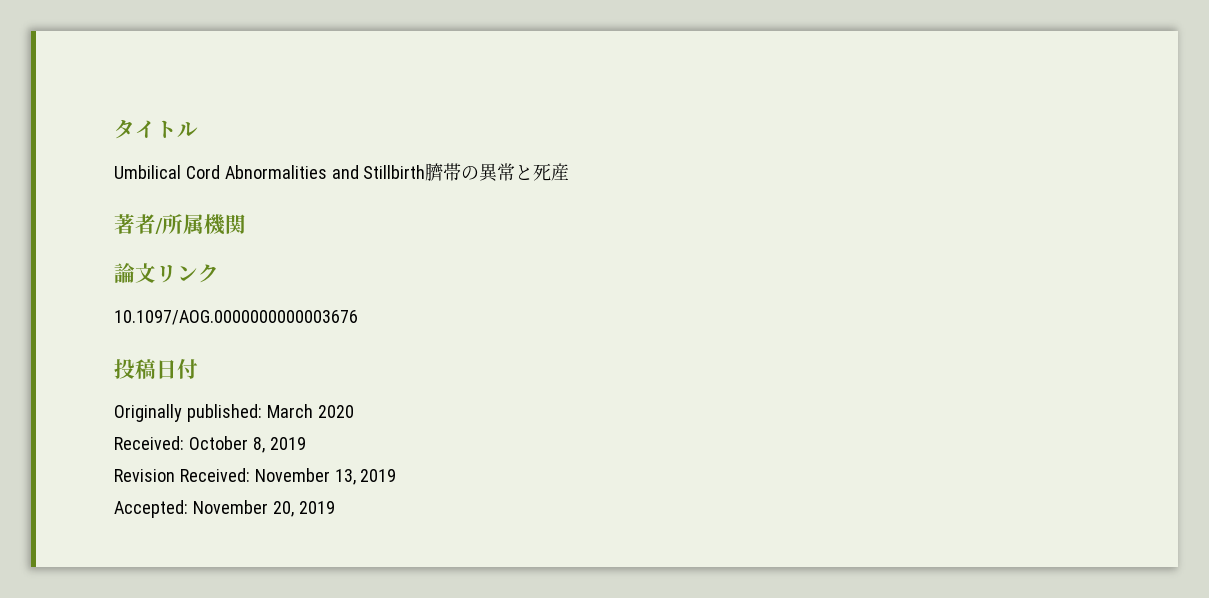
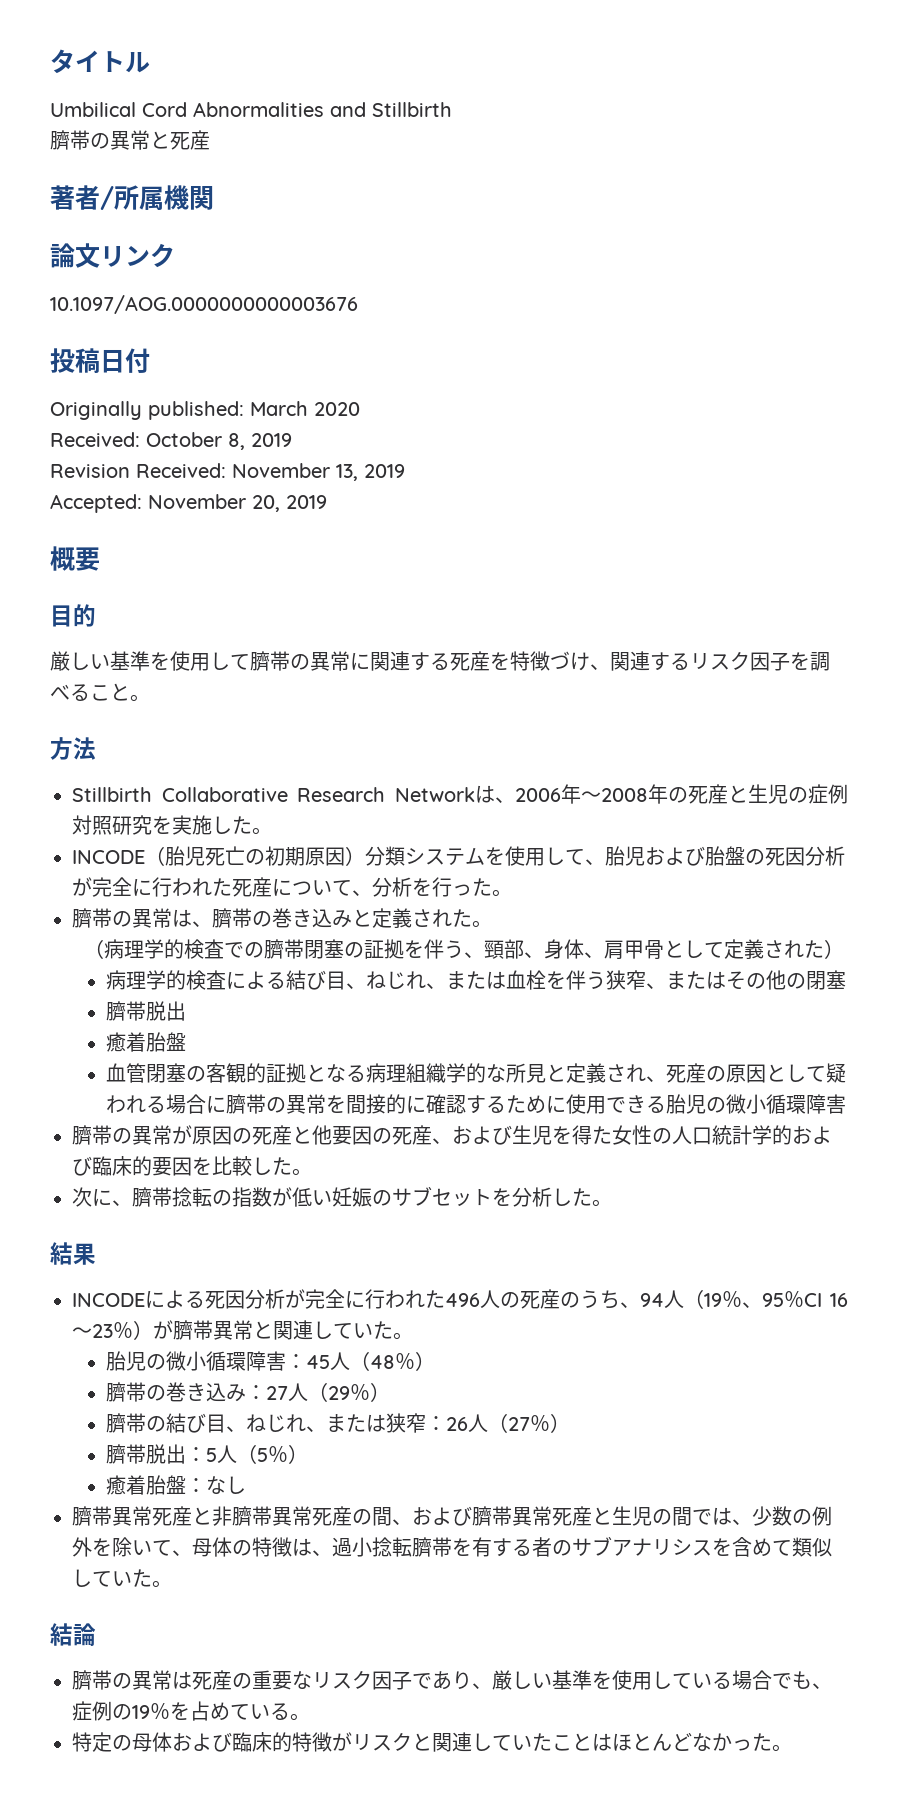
(426, 172) none -> (452, 109) //
(335, 507) none -> [50,546,100,571] [50,604,96,627] [50,651,830,671] [50,683,150,702] [50,737,96,760] [72,784,848,804] [72,815,272,835] [72,846,845,866] [72,877,512,897] [72,908,492,928] [84,939,845,959] [106,970,847,990] [106,1001,187,1021] [106,1032,187,1052] [106,1063,847,1083] [106,1094,847,1114] [72,1125,832,1145] [72,1156,312,1176] [72,1186,612,1207] [50,1242,96,1265] [72,1289,848,1309] [72,1320,413,1340] [106,1351,436,1371] [106,1382,391,1402] [106,1413,571,1433] [106,1444,309,1464] [106,1475,247,1495] [72,1506,832,1526] [72,1536,832,1557] [72,1569,172,1588] [50,1623,96,1646] [72,1670,832,1690] [72,1701,310,1721] [72,1732,792,1752] // 概要 // 目的 // 厳しい基準を使用して臍帯の異常に関連する死産を特徴づけ、関連するリスク因子を調べること。 // 方法 // Stillbirth Collaborative Research Networkは、2006年～2008年の死産と生児の症例対照研究を実施した。 // INCODE（胎児死亡の初期原因）分類システムを使用して、胎児および胎盤の死因分析が完全に行われた死産について、分析を行った。 // 臍帯の異常は、臍帯の巻き込みと定義された。 // （病理学的検査での臍帯閉塞の証拠を伴う、頸部、身体、肩甲骨として定義された） // 病理学的検査による結び目、ねじれ、または血栓を伴う狭窄、またはその他の閉塞 // 臍帯脱出 // 癒着胎盤 // 血管閉塞の客観的証拠となる病理組織学的な所見と定義され、死産の原因として疑われる場合に臍帯の異常を間接的に確認するために使用できる胎児の微小循環障害 // 臍帯の異常が原因の死産と他要因の死産、および生児を得た女性の人口統計学的および臨床的要因を比較した。 // 次に、臍帯捻転の指数が低い妊娠のサブセットを分析した。 // 結果 // INCODEによる死因分析が完全に行われた496人の死産のうち、94人（19％、95％CI 16〜23％）が臍帯異常と関連していた。 // 胎児の微小循環障害：45人（48％） // 臍帯の巻き込み：27人（29％） // 臍帯の結び目、ねじれ、または狭窄：26人（27％） // 臍帯脱出：5人（5％） // 癒着胎盤：なし // 臍帯異常死産と非臍帯異常死産の間、および臍帯異常死産と生児の間では、少数の例外を除いて、母体の特徴は、過小捻転臍帯を有する者のサブアナリシスを含めて類似していた。 // 結論 // 臍帯の異常は死産の重要なリスク因子であり、厳しい基準を使用している場合でも、症例の19％を占めている。 // 特定の母体および臨床的特徴がリスクと関連していたことはほとんどなかった。

